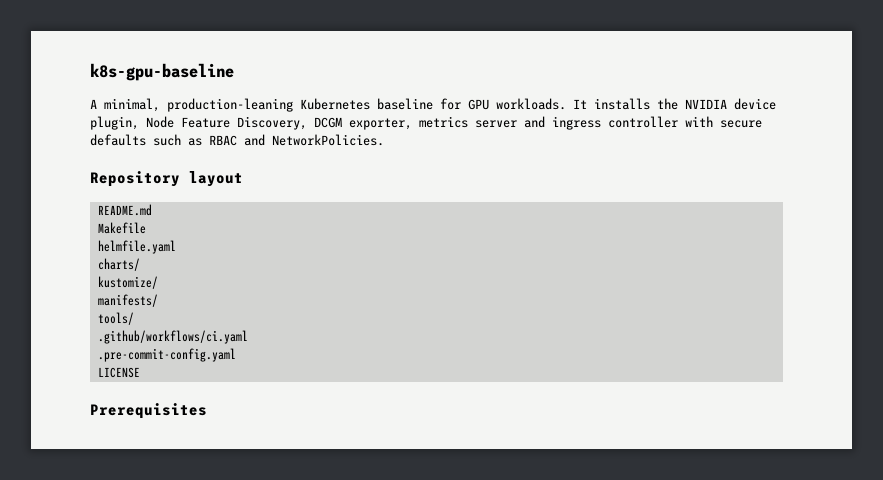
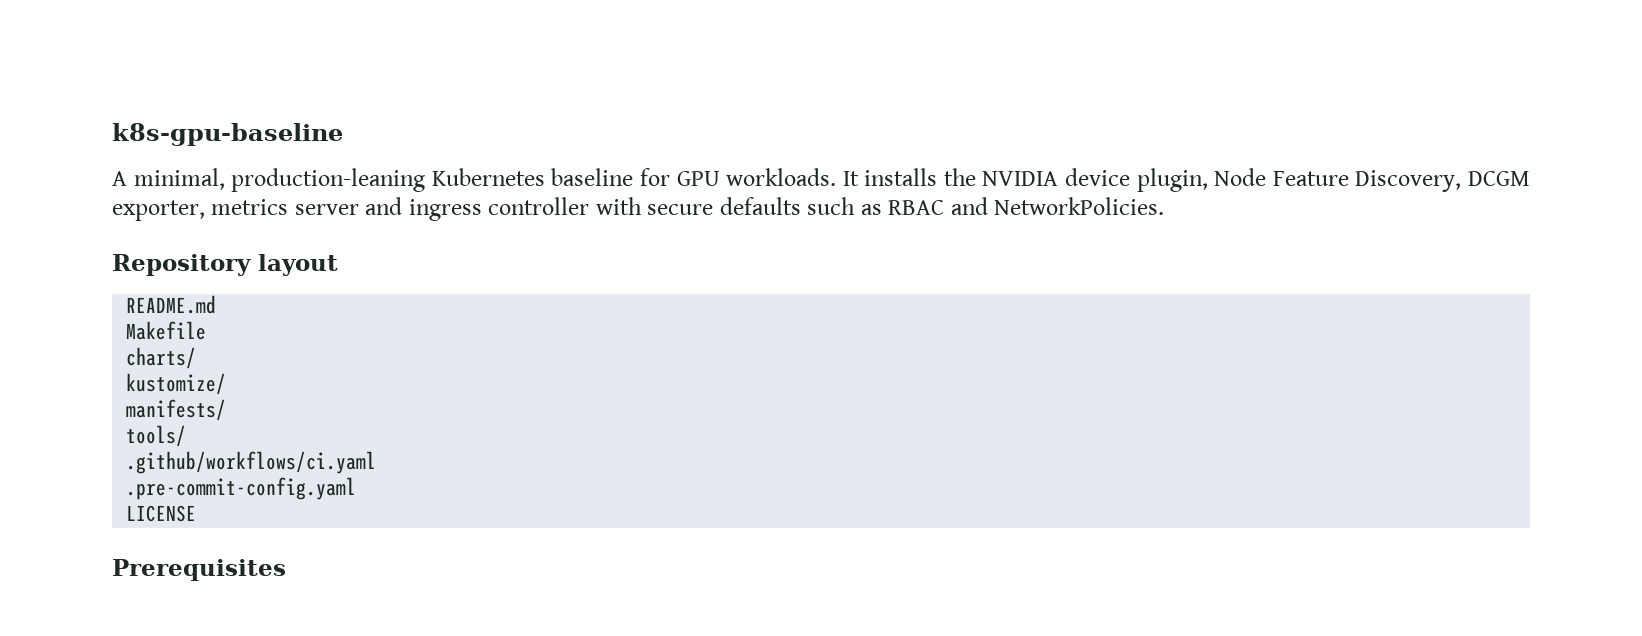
[97,240,176,254] // helmfile.yaml -> (207, 330) none

